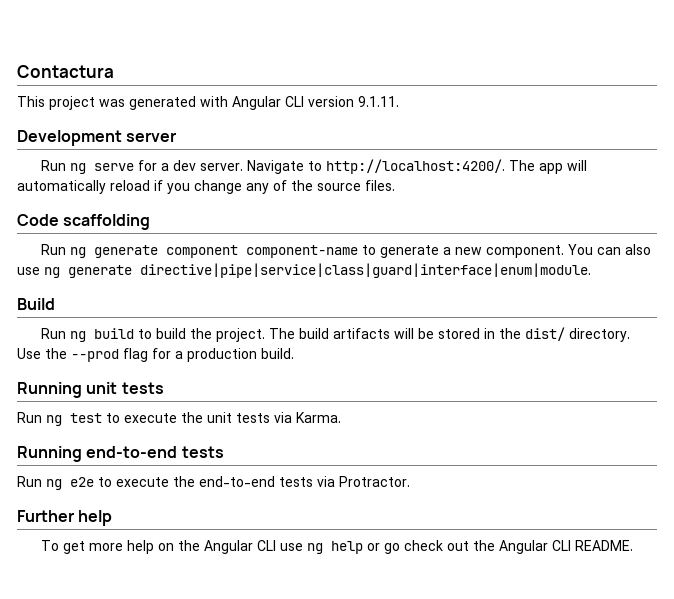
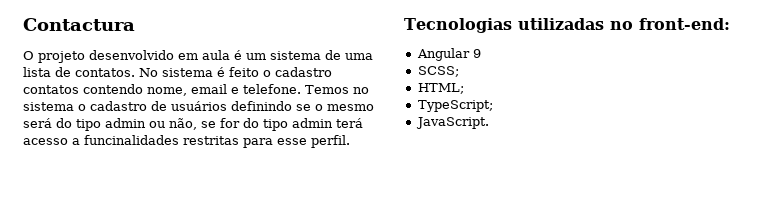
[17,96,399,110] [17,130,177,146] [41,159,588,174] [17,180,395,194] [17,214,151,230] [41,244,652,258] [17,263,591,278] [17,298,55,310] [41,327,631,342] [17,348,294,362] [17,382,164,398] [17,412,341,426] [17,446,224,462] [17,476,410,490] [17,510,113,526] [41,540,634,554] This project was generated with Angular CLI version 9.1.11. // Development server // Run ng serve for a dev server. Navigate to http://localhost:4200/. The app will automatically reload if you change any of the source files. // Code scaffolding // Run ng generate component component-name to generate a new component. You can also use ng generate directive|pipe|service|class|guard|interface|enum|module. // Build // Run ng build to build the project. The build artifacts will be stored in the dist/ directory. Use the --prod flag for a production build. // Running unit tests // Run ng test to execute the unit tests via Karma. // Running end-to-end tests // Run ng e2e to execute the end-to-end tests via Protractor. // Further help // To get more help on the Angular CLI use ng help or go check out the Angular CLI README. -> [23,50,373,63] [23,67,332,77] [23,84,369,96] [23,101,374,111] [23,118,363,131] [23,135,350,148] [404,18,730,33] [416,48,481,61] [417,66,459,77] [417,83,464,94] [417,100,493,112] [415,117,489,129] O projeto desenvolvido em aula é um sistema de uma lista de contatos. No sistema é feito o cadastro contatos contendo nome, email e telefone. Temos no sistema o cadastro de usuários definindo se o mesmo será do tipo admin ou não, se for do tipo admin terá acesso a funcinalidades restritas para esse perfil. // Tecnologias utilizadas no front-end: // Angular 9 // SCSS; // HTML; // TypeScript; // JavaScript.

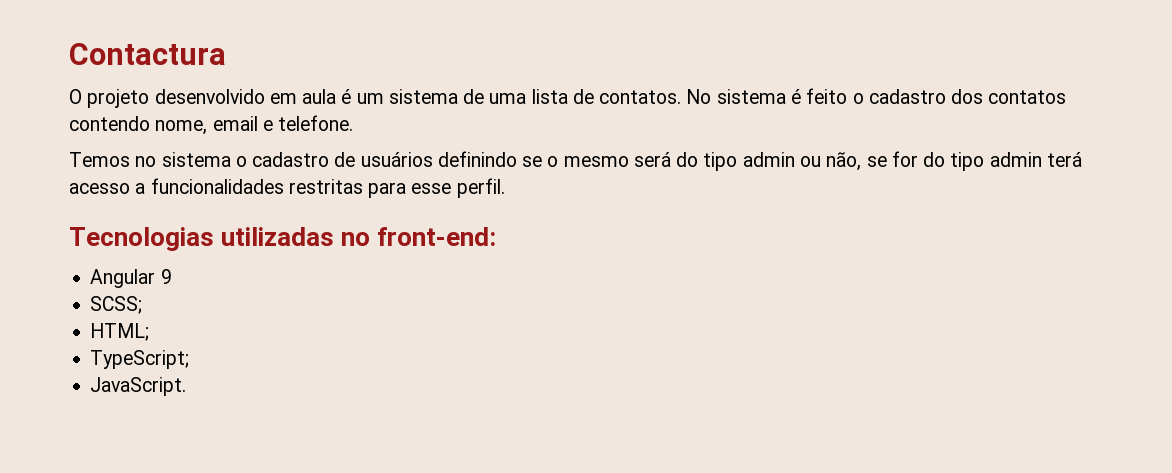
(332, 72) none -> [951,89,984,104] dos
(301, 89) none -> (354, 123) //
[84,135,179,145] funcinalidades -> [150,178,284,194] funcionalidades

